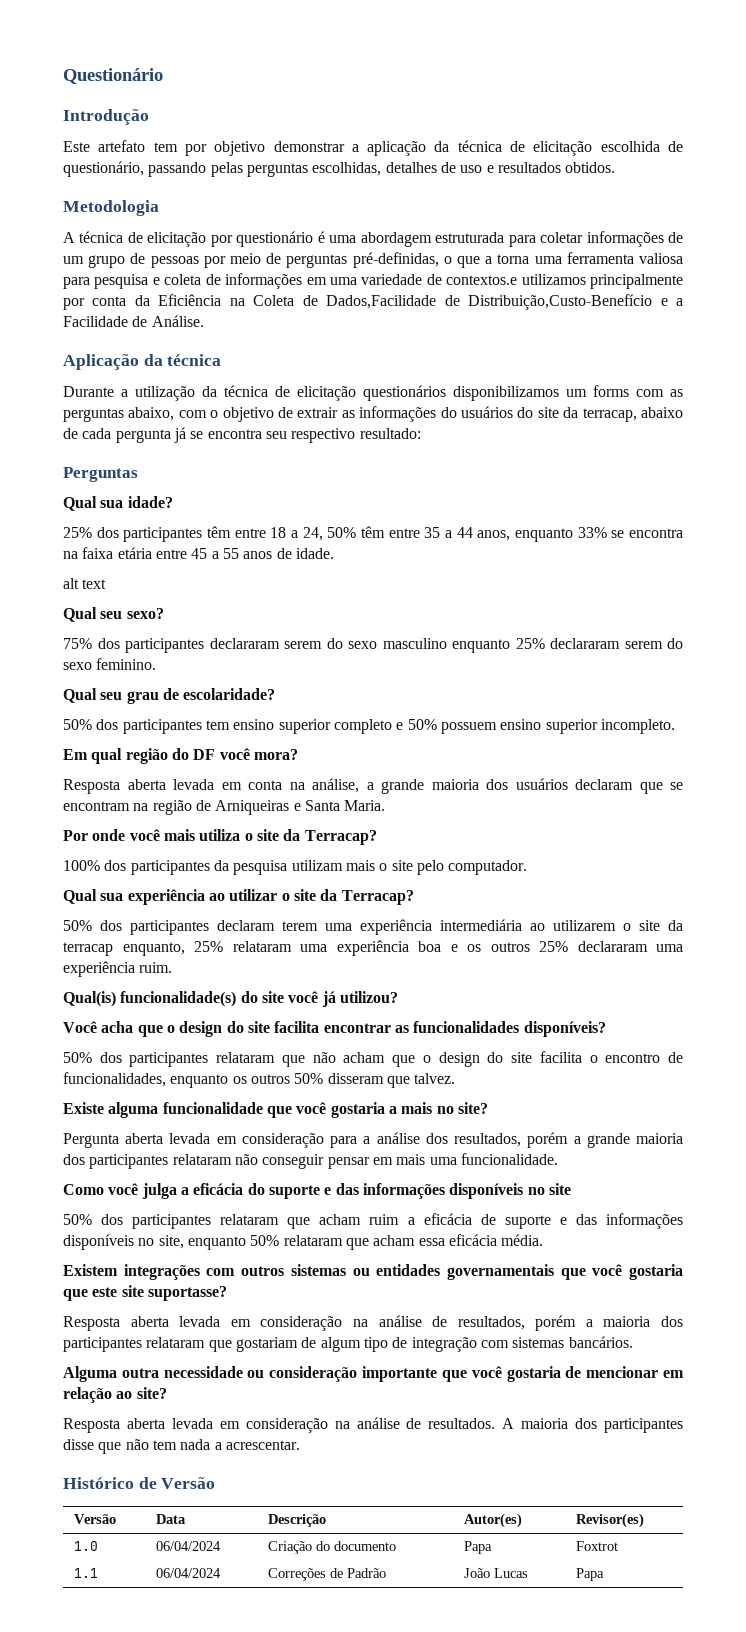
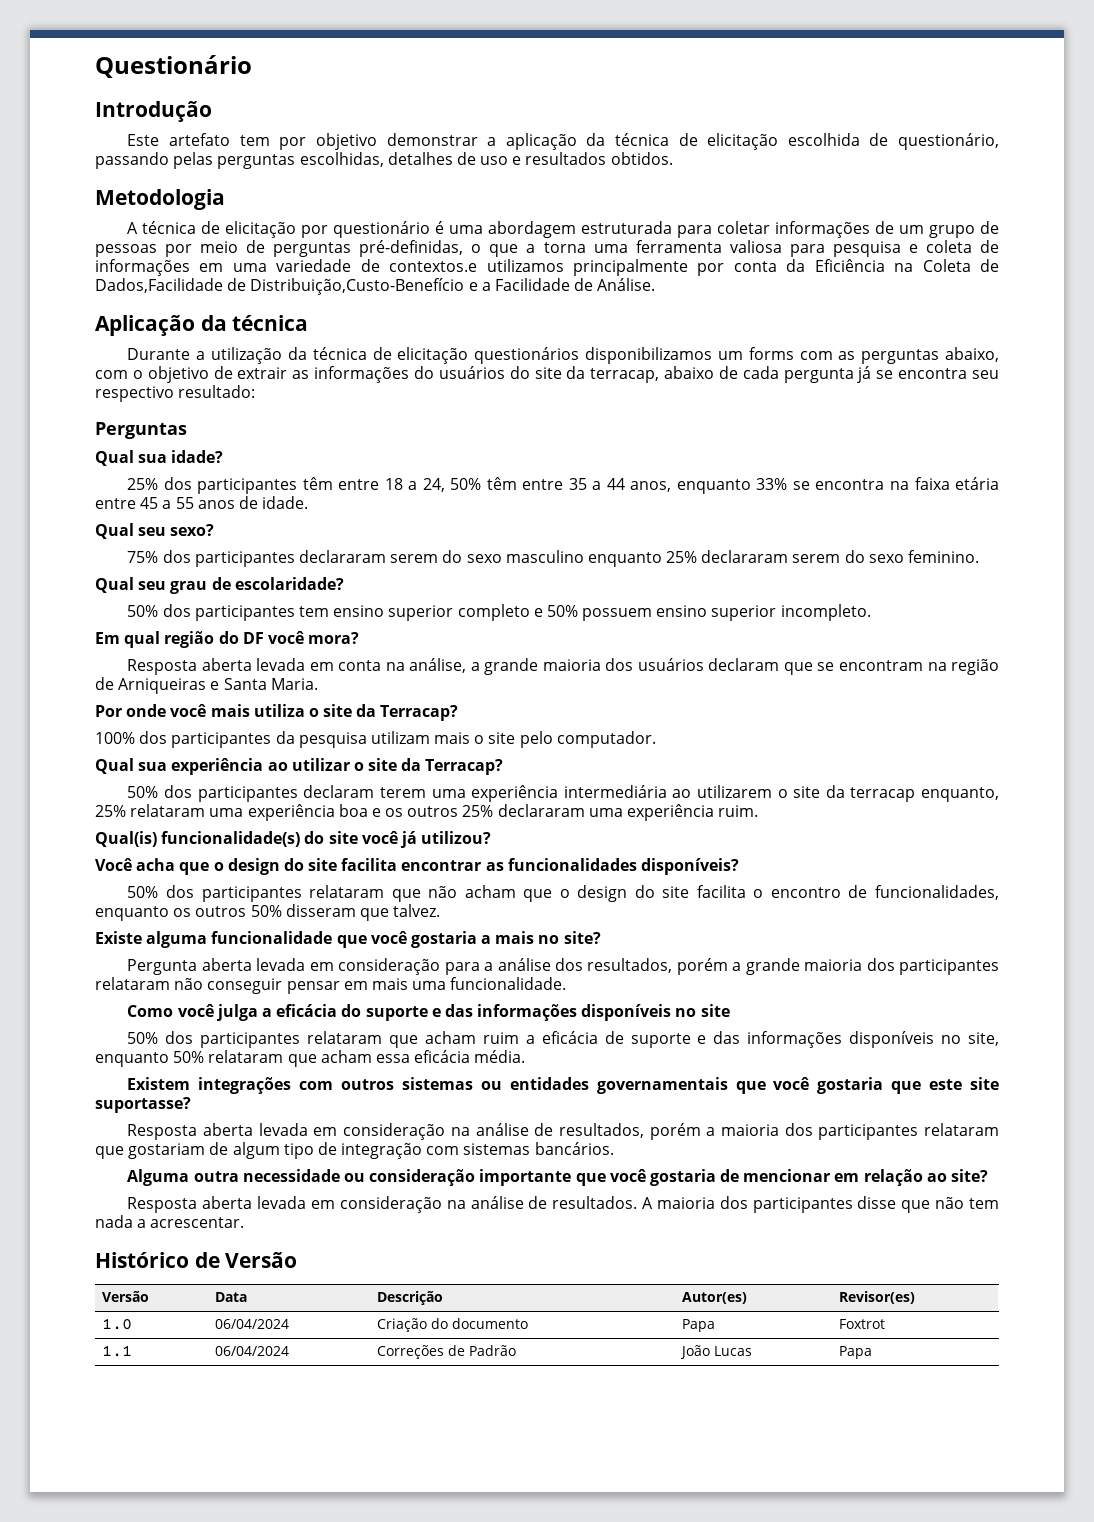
[63,578,107,589] // alt text -> (309, 502) none

